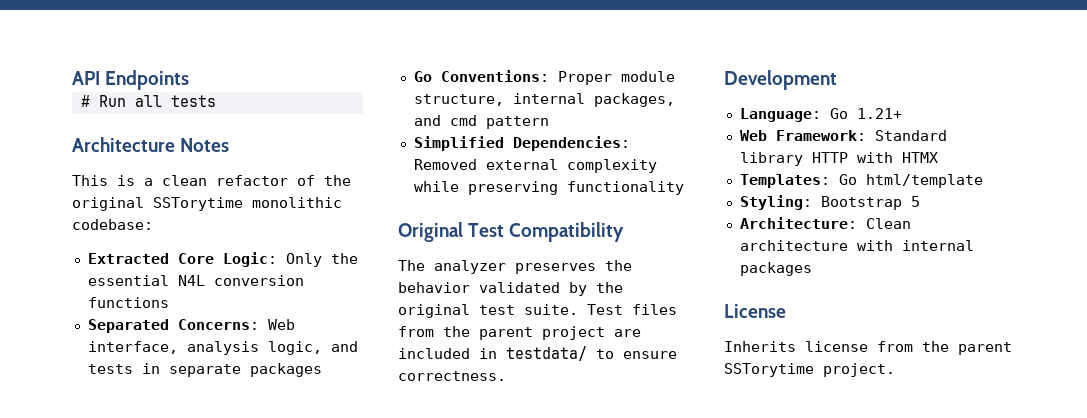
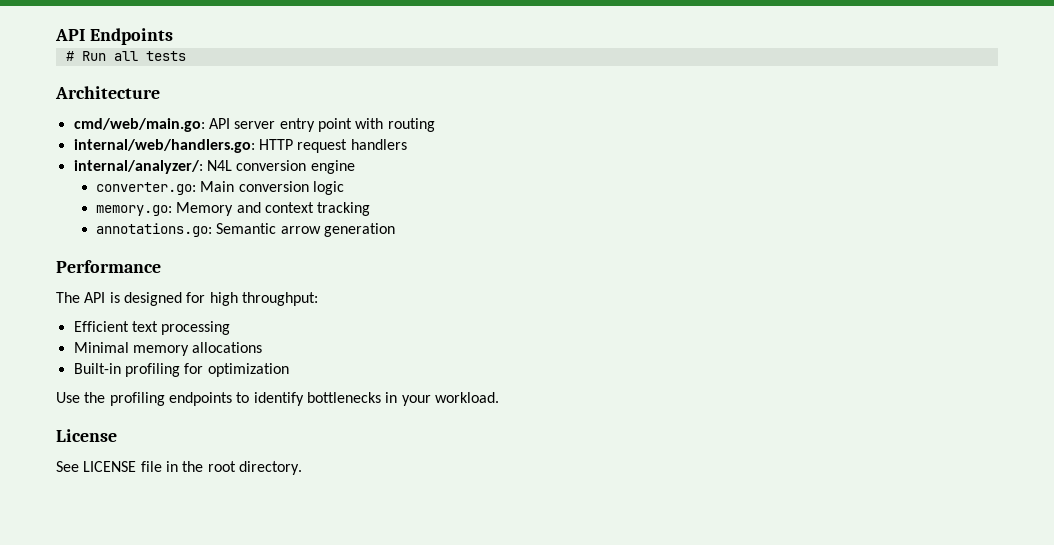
[180,138,230,152] [72,175,351,186] [72,197,342,211] [72,219,153,230] [87,252,358,267] [87,275,304,286] [87,297,169,308] [87,319,295,333] [87,341,358,355] [87,363,322,377] [413,70,675,85] [413,93,675,107] [413,115,549,129] [413,136,630,151] [413,159,657,173] [413,181,684,195] [398,222,625,242] [398,260,632,274] [398,282,623,296] [398,304,677,318] [398,326,641,340] [398,346,677,361] [398,371,506,381] [724,70,837,90] [739,108,902,122] [739,130,947,141] [739,152,938,166] [739,174,983,188] [739,195,920,210] [739,217,911,229] [739,240,974,251] [739,262,812,276] [724,304,786,318] [724,341,1012,355] [724,363,895,377] Notes // This is a clean refactor of the original SSTorytime monolithic codebase: // Extracted Core Logic: Only the essential N4L conversion functions // Separated Concerns: Web interface, analysis logic, and tests in separate packages // Go Conventions: Proper module structure, internal packages, and cmd pattern // Simplified Dependencies: Removed external complexity while preserving functionality // Original Test Compatibility // The analyzer preserves the behavior validated by the original test suite. Test files from the parent project are included in testdata/ to ensure correctness. // Development // Language: Go 1.21+ // Web Framework: Standard library HTTP with HTMX // Templates: Go html/template // Styling: Bootstrap 5 // Architecture: Clean architecture with internal packages // License // Inherits license from the parent SSTorytime project. -> [73,118,435,132] [73,139,407,153] [73,160,355,174] [96,181,345,195] [96,202,371,216] [96,223,396,237] [56,260,161,273] [56,292,318,306] [73,321,231,335] [73,342,263,356] [73,363,289,377] [56,392,499,406] [56,429,117,442] [56,461,302,475] // cmd/web/main.go: API server entry point with routing // internal/web/handlers.go: HTTP request handlers // internal/analyzer/: N4L conversion engine // converter.go: Main conversion logic // memory.go: Memory and context tracking // annotations.go: Semantic arrow generation // Performance // The API is designed for high throughput: // Efficient text processing // Minimal memory allocations // Built-in profiling for optimization // Use the profiling endpoints to identify bottlenecks in your workload. // License // See LICENSE file in the root directory.

